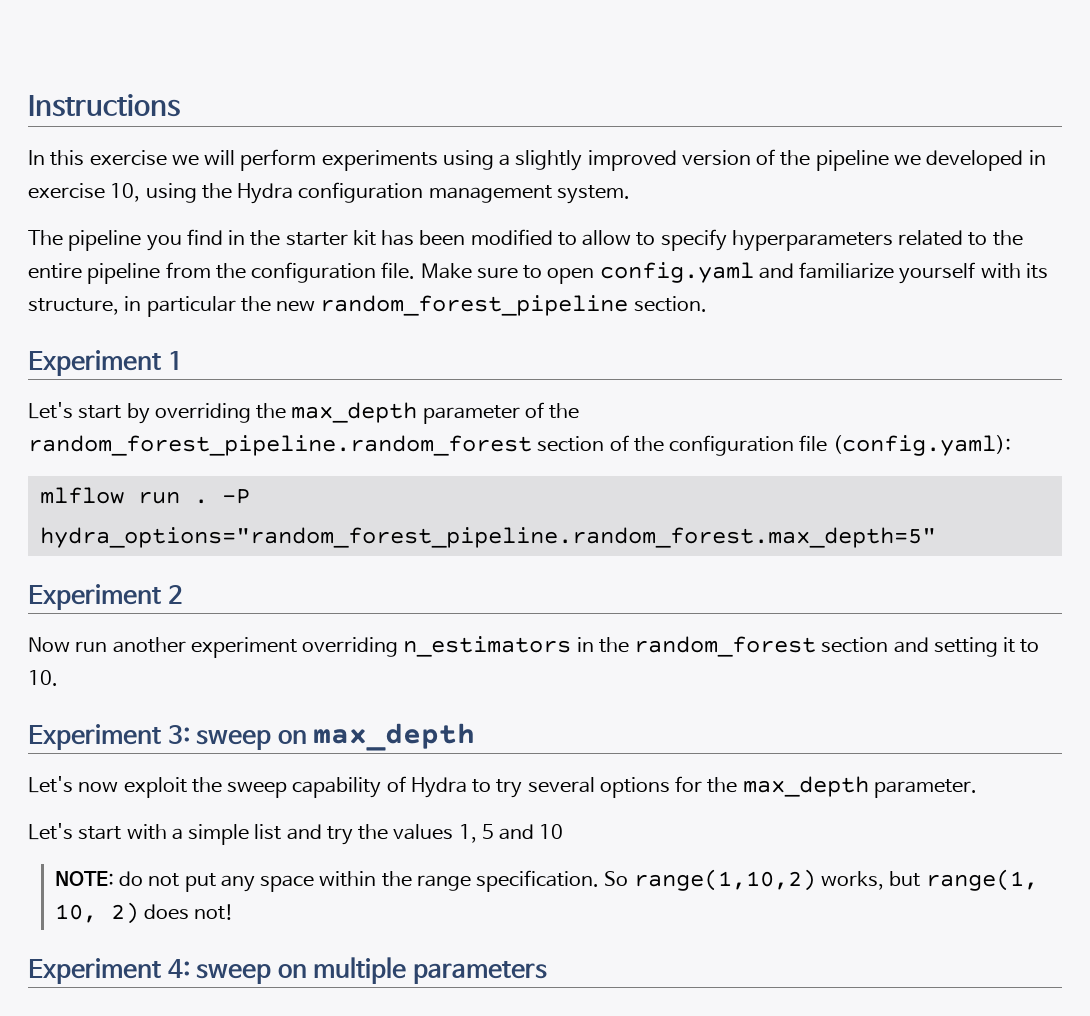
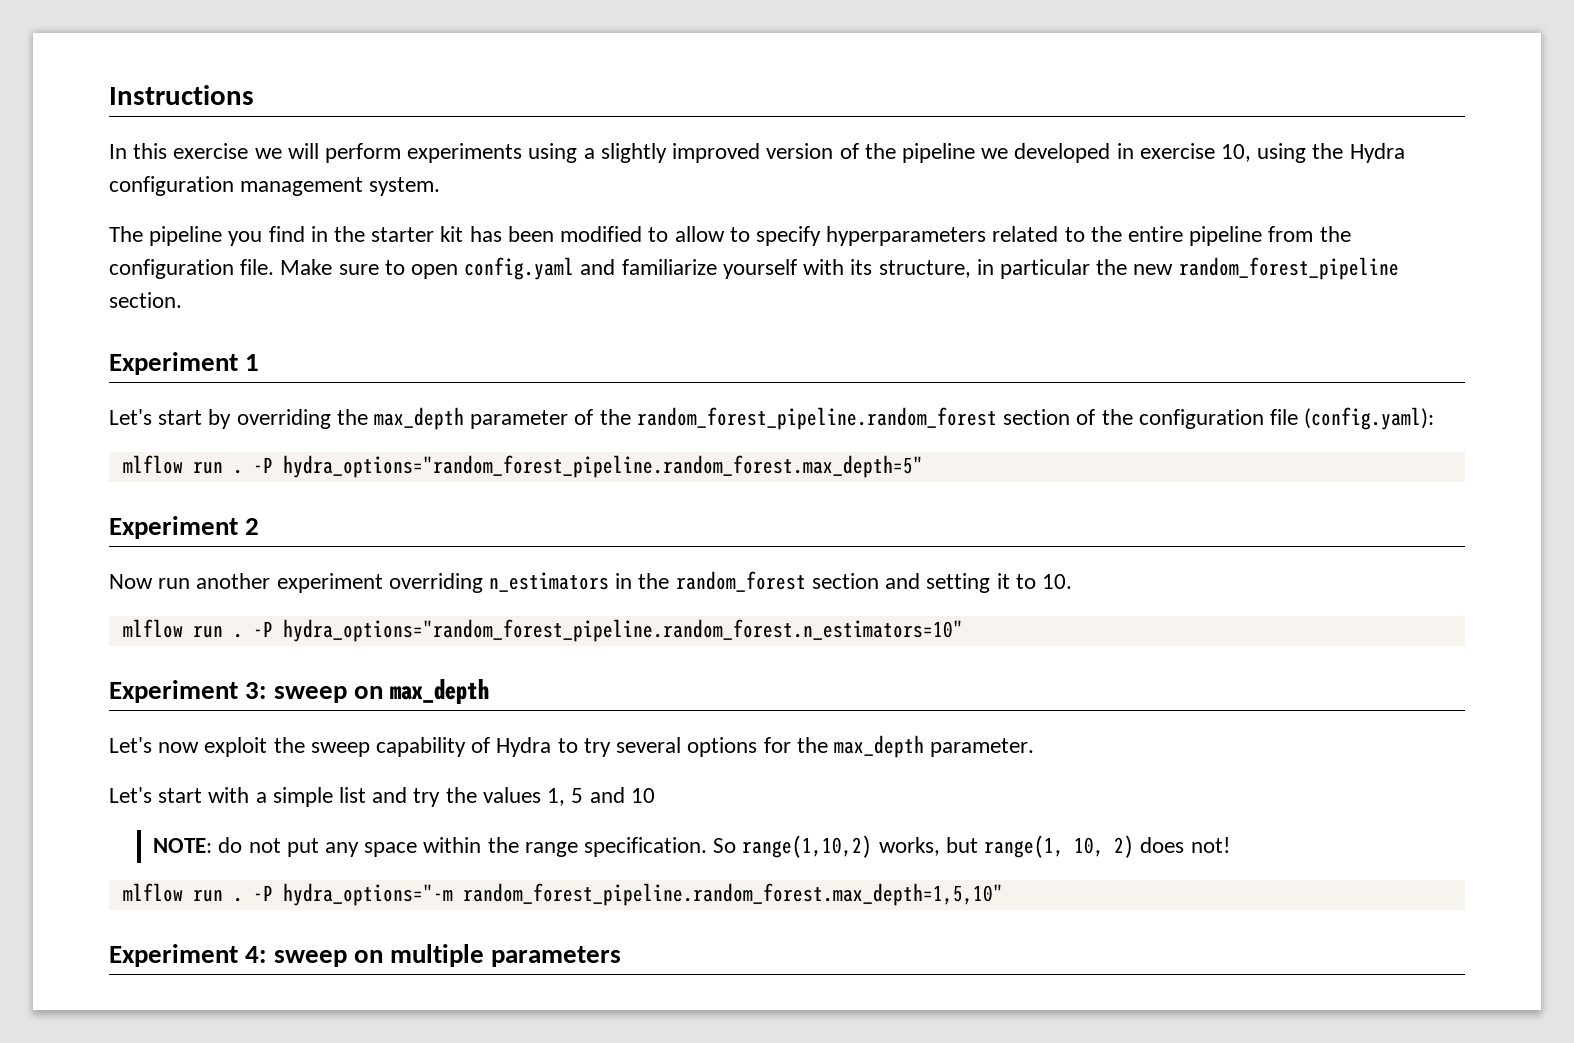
(58, 678) none -> [122,619,963,642] // mlflow run . -P hydra_options="random_forest_pipeline.random_forest.n_estimators=10"
(235, 912) none -> [122,883,1003,906] // mlflow run . -P hydra_options="-m random_forest_pipeline.random_forest.max_depth=1,5,10"

